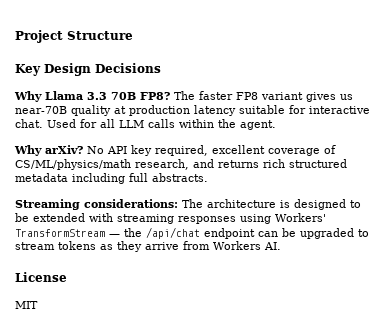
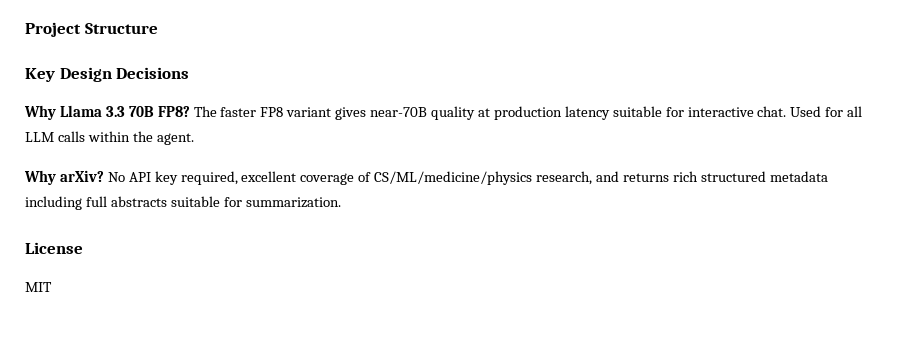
[340,94,353,100] us -> (367, 113) none
[15,159,131,170] CS/ML/physics/math -> [374,171,533,185] CS/ML/medicine/physics
[152,173,208,182] [15,199,361,210] [15,213,326,224] [15,227,369,239] [15,241,281,252] abstracts. // Streaming considerations: The architecture is designed to be extended with streaming responses using Workers' TransformStream — the /api/chat endpoint can be upgraded to stream tokens as they arrive from Workers AI. -> [110,196,341,208] abstracts suitable for summarization.

